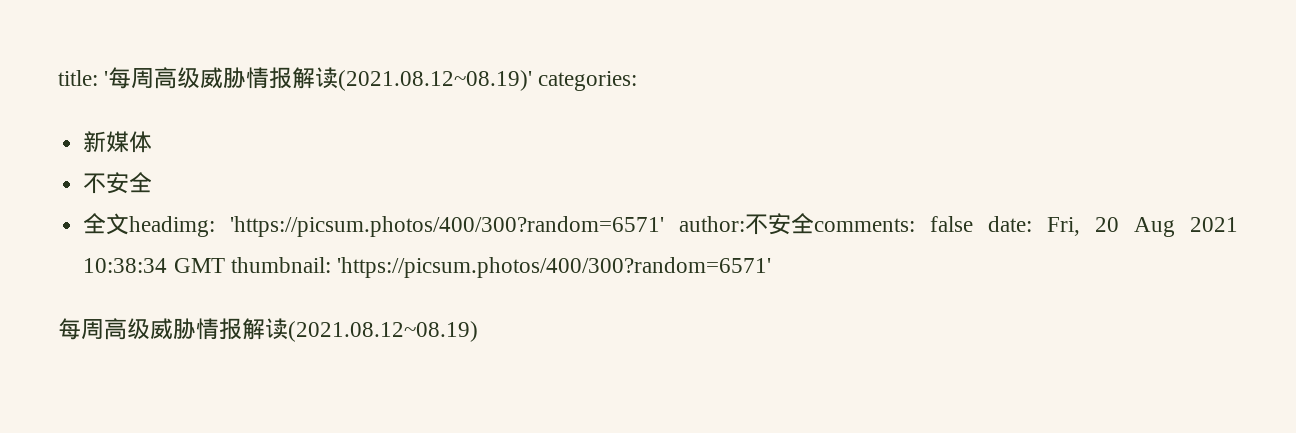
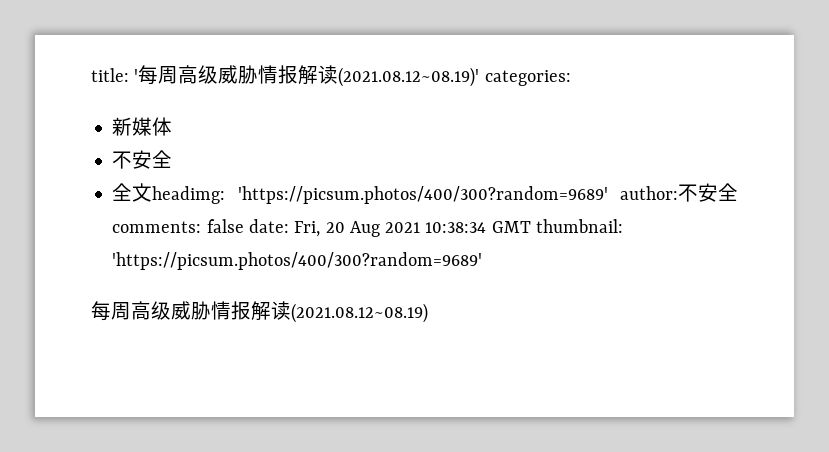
[230,216,665,237] 'https://picsum.photos/400/300?random=6571' -> [237,186,608,204] 'https://picsum.photos/400/300?random=9689'
[336,257,771,278] 'https://picsum.photos/400/300?random=6571' -> [112,252,483,270] 'https://picsum.photos/400/300?random=9689'

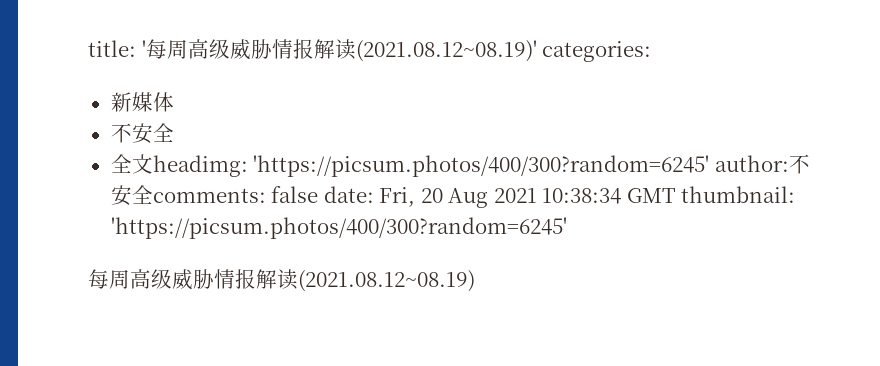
[237,186,608,204] 'https://picsum.photos/400/300?random=9689' -> [253,155,710,177] 'https://picsum.photos/400/300?random=6245'
[112,252,483,270] 'https://picsum.photos/400/300?random=9689' -> [110,217,567,239] 'https://picsum.photos/400/300?random=6245'

